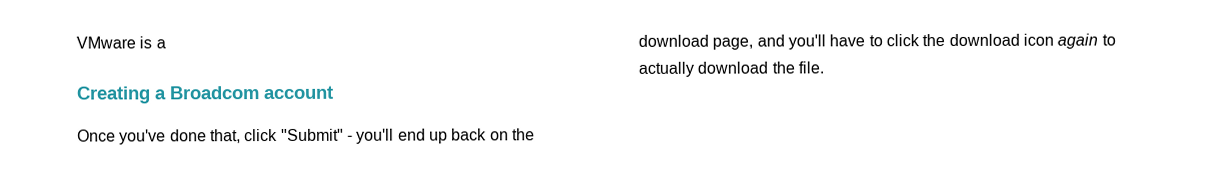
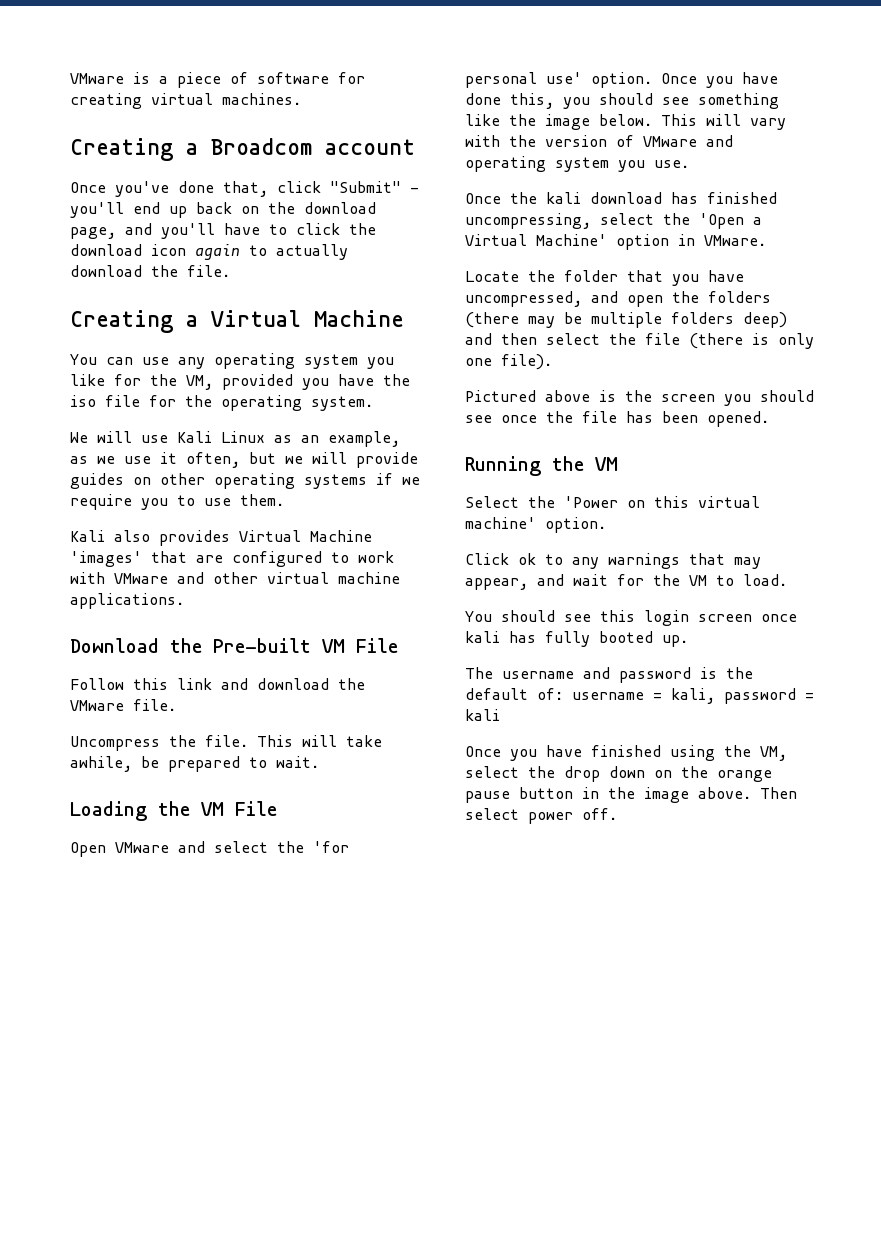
(166, 44) none -> [177,72,365,88] [70,93,301,109] piece of software for creating virtual machines.
(824, 67) none -> [70,310,404,333] [70,353,394,369] [70,374,410,390] [70,395,373,411] [70,431,400,447] [70,452,418,468] [70,473,420,489] [70,494,284,510] [70,530,372,546] [70,551,394,567] [70,572,400,584] [70,593,184,609] [70,638,398,653] [70,678,365,690] [70,699,176,711] [70,735,382,751] [70,756,319,772] [70,801,277,821] [70,841,349,857] [465,72,778,88] [465,93,779,109] [465,114,786,130] [465,135,733,147] [465,156,689,172] [465,192,777,204] [465,213,762,229] [465,234,766,250] [465,270,744,286] [465,291,771,307] [465,312,787,328] [465,333,814,349] [465,354,552,370] [465,390,814,406] [465,411,769,427] [465,456,618,476] [465,496,760,508] [465,517,606,533] [465,553,761,569] [465,574,787,590] [465,610,797,626] [465,631,688,647] [465,667,753,683] [465,688,814,704] [465,709,500,721] [465,745,787,761] [465,766,772,782] [465,787,797,803] [465,808,617,824] // Creating a Virtual Machine // You can use any operating system you like for the VM, provided you have the iso file for the operating system. // We will use Kali Linux as an example, as we use it often, but we will provide guides on other operating systems if we require you to use them. // Kali also provides Virtual Machine 'images' that are configured to work with VMware and other virtual machine applications. // Download the Pre-built VM File // Follow this link and download the VMware file. // Uncompress the file. This will take awhile, be prepared to wait. // Loading the VM File // Open VMware and select the 'for personal use' option. Once you have done this, you should see something like the image below. This will vary with the version of VMware and operating system you use. // Once the kali download has finished uncompressing, select the 'Open a Virtual Machine' option in VMware. // Locate the folder that you have uncompressed, and open the folders (there may be multiple folders deep) and then select the file (there is only one file). // Pictured above is the screen you should see once the file has been opened. // Running the VM // Select the 'Power on this virtual machine' option. // Click ok to any warnings that may appear, and wait for the VM to load. // You should see this login screen once kali has fully booted up. // The username and password is the default of: username = kali, password = kali // Once you have finished using the VM, select the drop down on the orange pause button in the image above. Then select power off.

